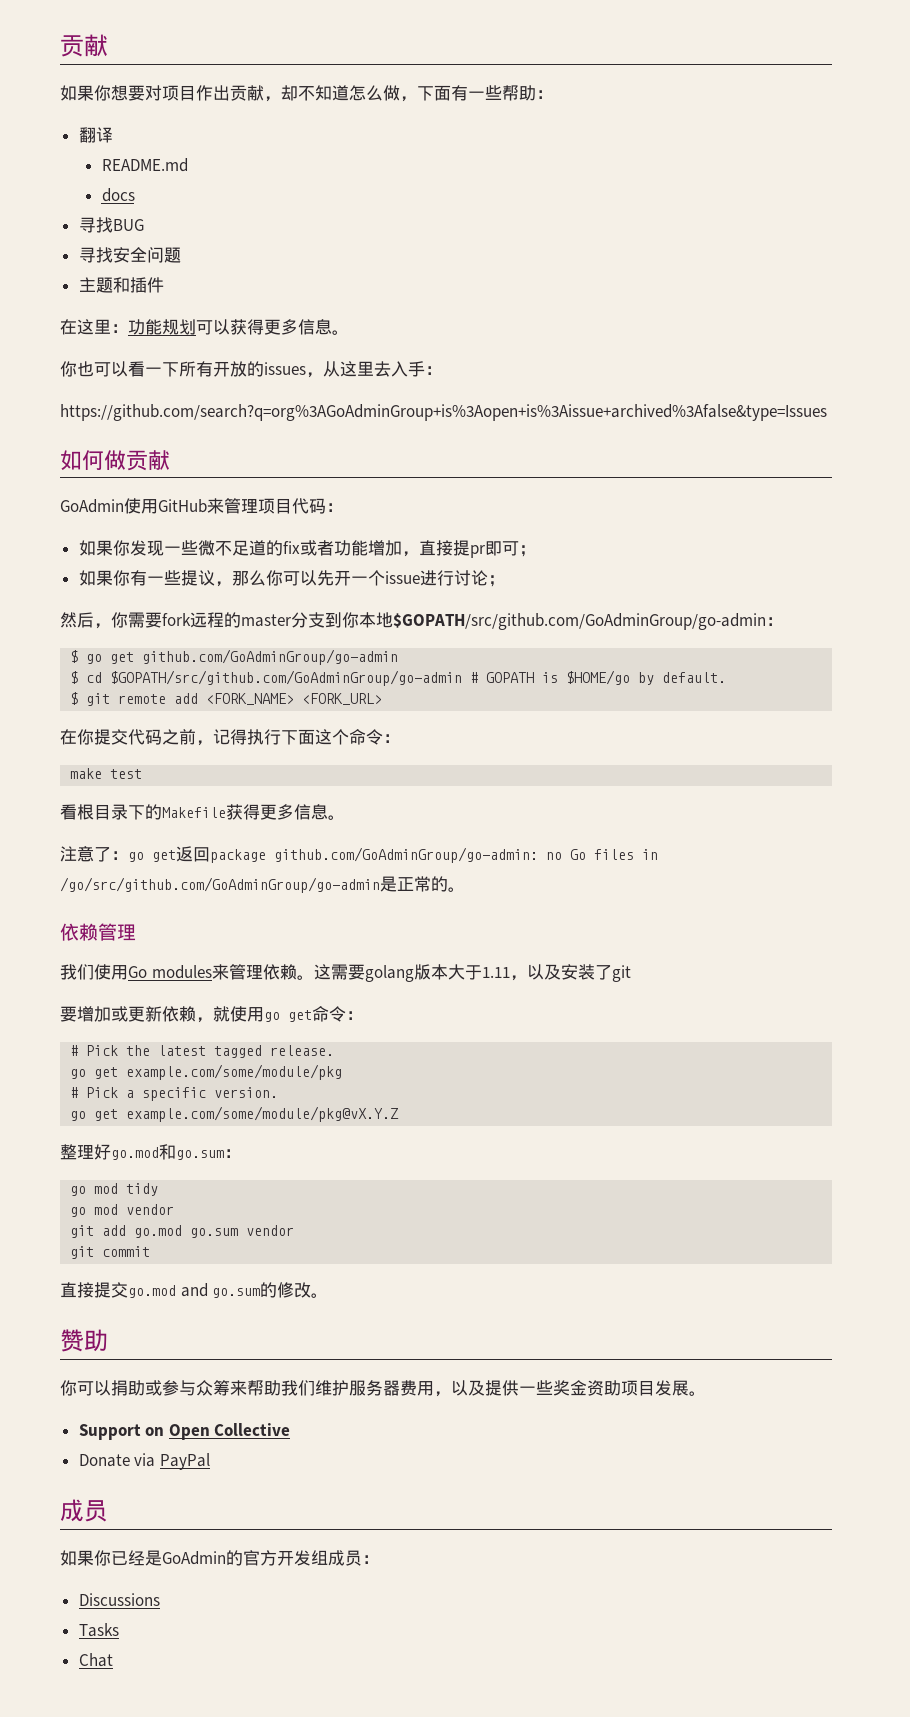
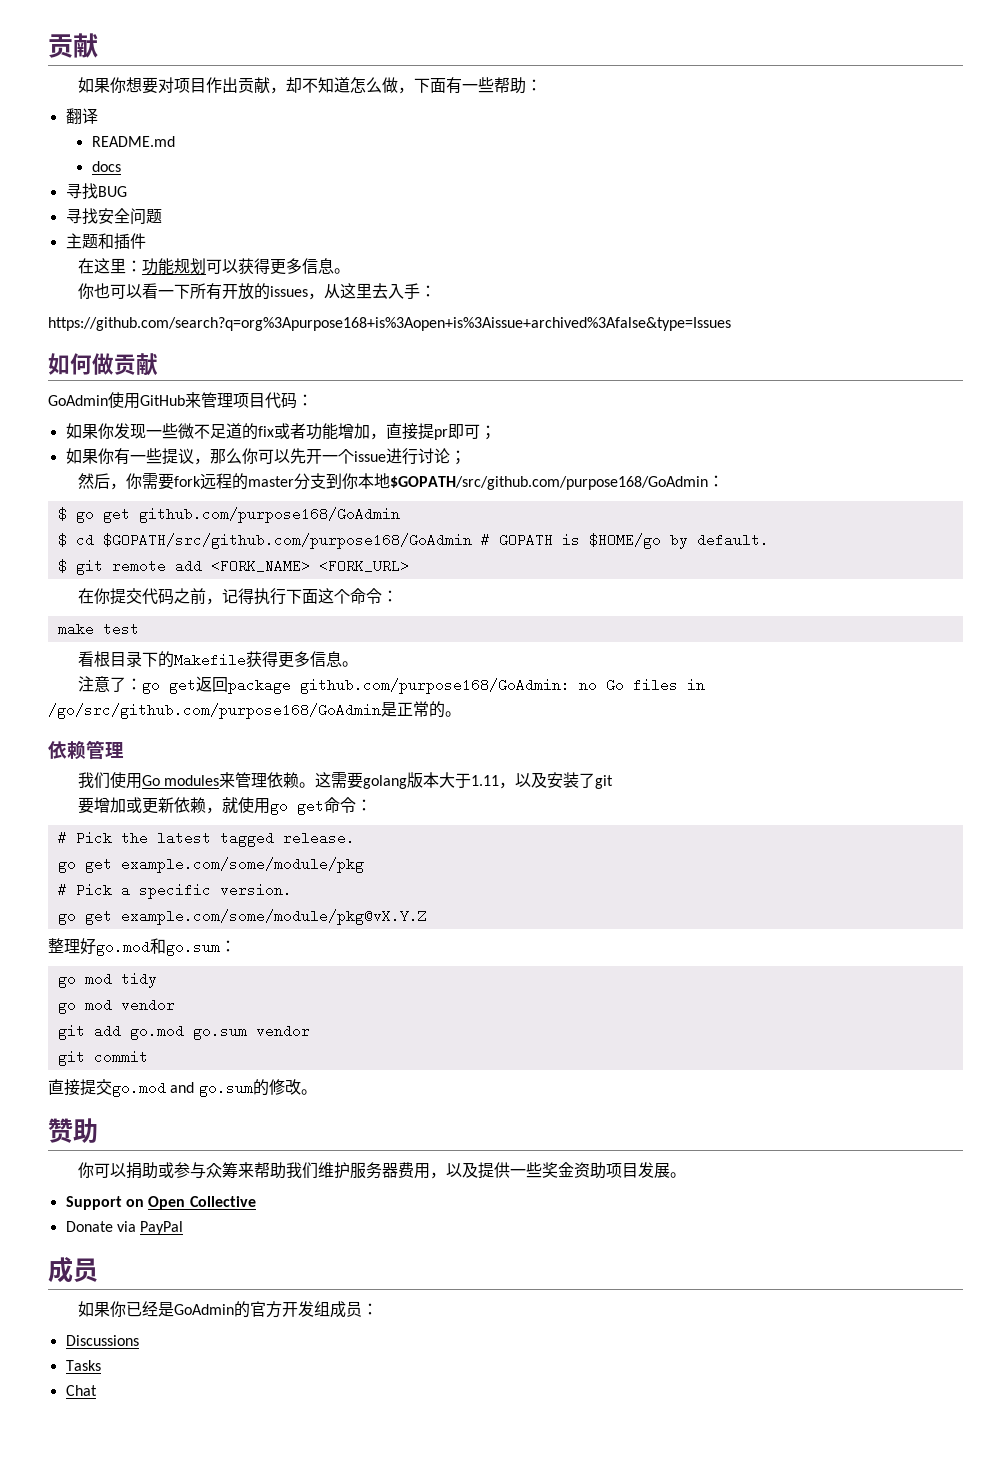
[60,404,827,421] https://github.com/search?q=org%3AGoAdminGroup+is%3Aopen+is%3Aissue+archived%3Afalse&type=Issues -> [48,317,731,331] https://github.com/search?q=org%3Apurpose168+is%3Aopen+is%3Aissue+archived%3Afalse&type=Issues
[393,613,766,630] $GOPATH/src/github.com/GoAdminGroup/go-admin -> [389,476,708,490] $GOPATH/src/github.com/purpose168/GoAdmin
[142,649,399,665] github.com/GoAdminGroup/go-admin -> [138,507,400,523] github.com/purpose168/GoAdmin
[110,670,463,686] $GOPATH/src/github.com/GoAdminGroup/go-admin -> [102,533,472,549] $GOPATH/src/github.com/purpose168/GoAdmin
[274,847,538,863] github.com/GoAdminGroup/go-admin: -> [299,678,570,694] github.com/purpose168/GoAdmin:
[60,877,380,893] /go/src/github.com/GoAdminGroup/go-admin -> [48,703,381,719] /go/src/github.com/purpose168/GoAdmin

